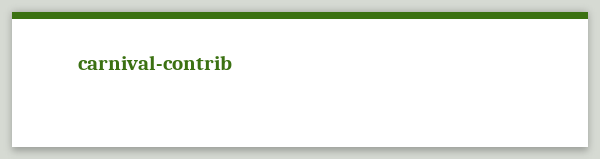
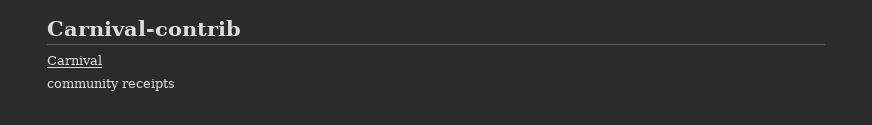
[78,55,232,70] carnival-contrib -> [47,20,241,36] [47,55,102,65] [47,79,175,91] Carnival-contrib // Carnival // community receipts

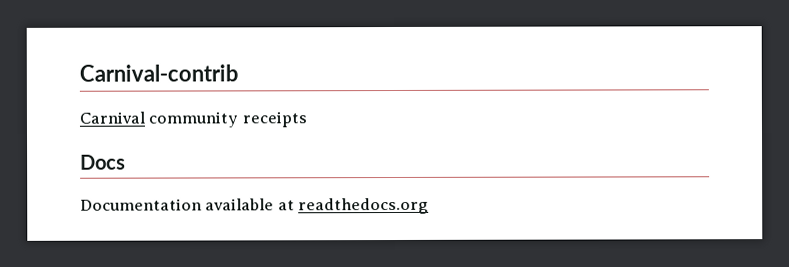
(102, 60) // -> (145, 117) none
(175, 85) none -> [80,154,126,170] [80,197,430,215] // Docs // Documentation available at readthedocs.org

